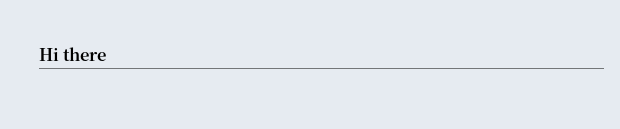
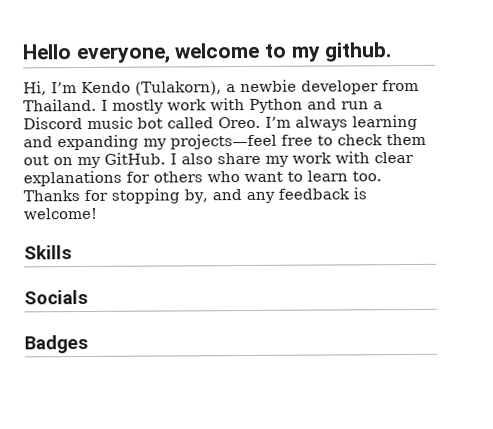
[39,47,107,61] Hi there -> [22,42,393,65] [23,79,419,96] [23,98,383,114] [23,114,418,131] [23,133,426,151] [23,151,414,169] [23,170,382,187] [23,187,367,204] [23,207,98,220] [24,245,72,260] [24,289,88,305] [24,334,88,354] Hello everyone, welcome to my github. // Hi, I’m Kendo (Tulakorn), a newbie developer from Thailand. I mostly work with Python and run a Discord music bot called Oreo. I’m always learning and expanding my projects—feel free to check them out on my GitHub. I also share my work with clear explanations for others who want to learn too. Thanks for stopping by, and any feedback is welcome! // Skills // Socials // Badges

